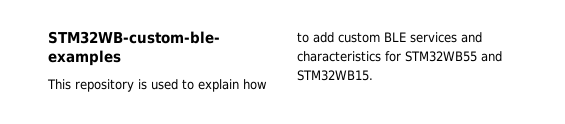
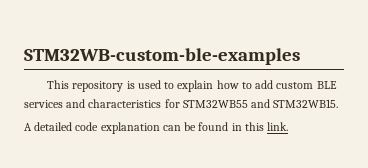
(373, 75) none -> [24,122,289,134] // A detailed code explanation can be found in this link.

